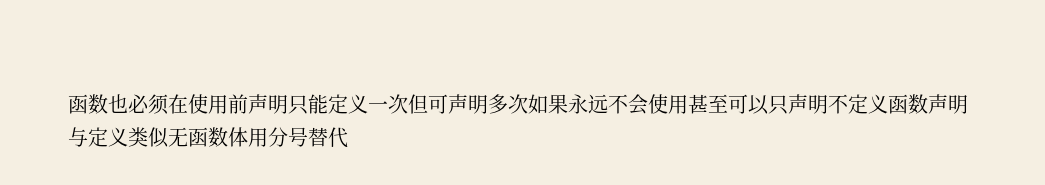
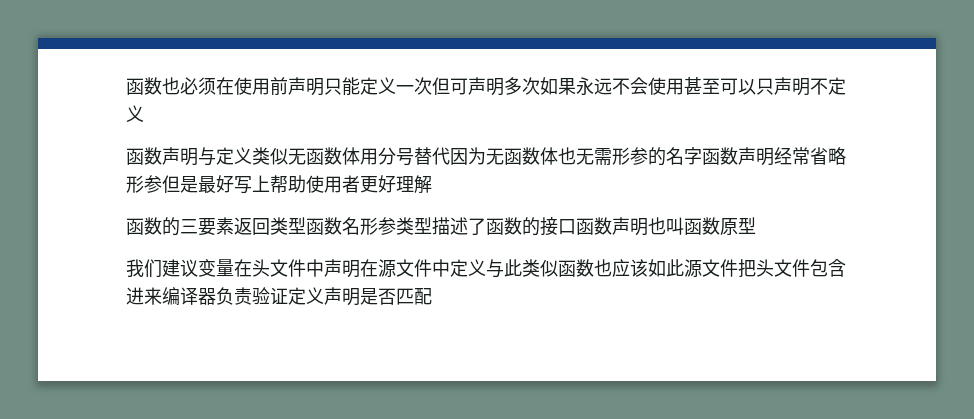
(888, 104) none -> (144, 113) //
(348, 137) none -> [450,147,846,166] [126,175,432,194] [126,217,756,236] [126,259,846,278] [126,287,432,306] 因为无函数体也无需形参的名字函数声明经常省略形参但是最好写上帮助使用者更好理解 // 函数的三要素返回类型函数名形参类型描述了函数的接口函数声明也叫函数原型 // 我们建议变量在头文件中声明在源文件中定义与此类似函数也应该如此源文件把头文件包含进来编译器负责验证定义声明是否匹配

